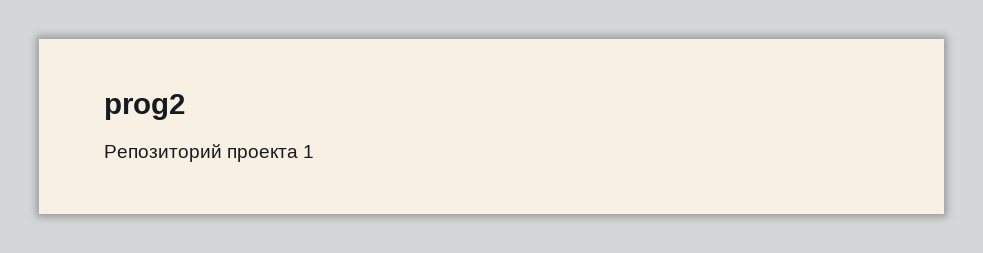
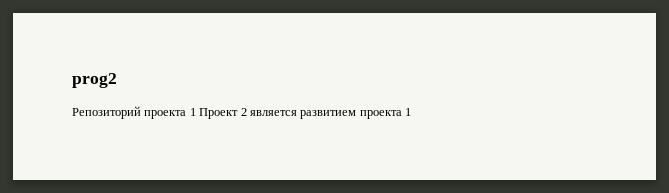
(315, 151) none -> [199,108,411,119] Проект 2 является развитием проекта 1

